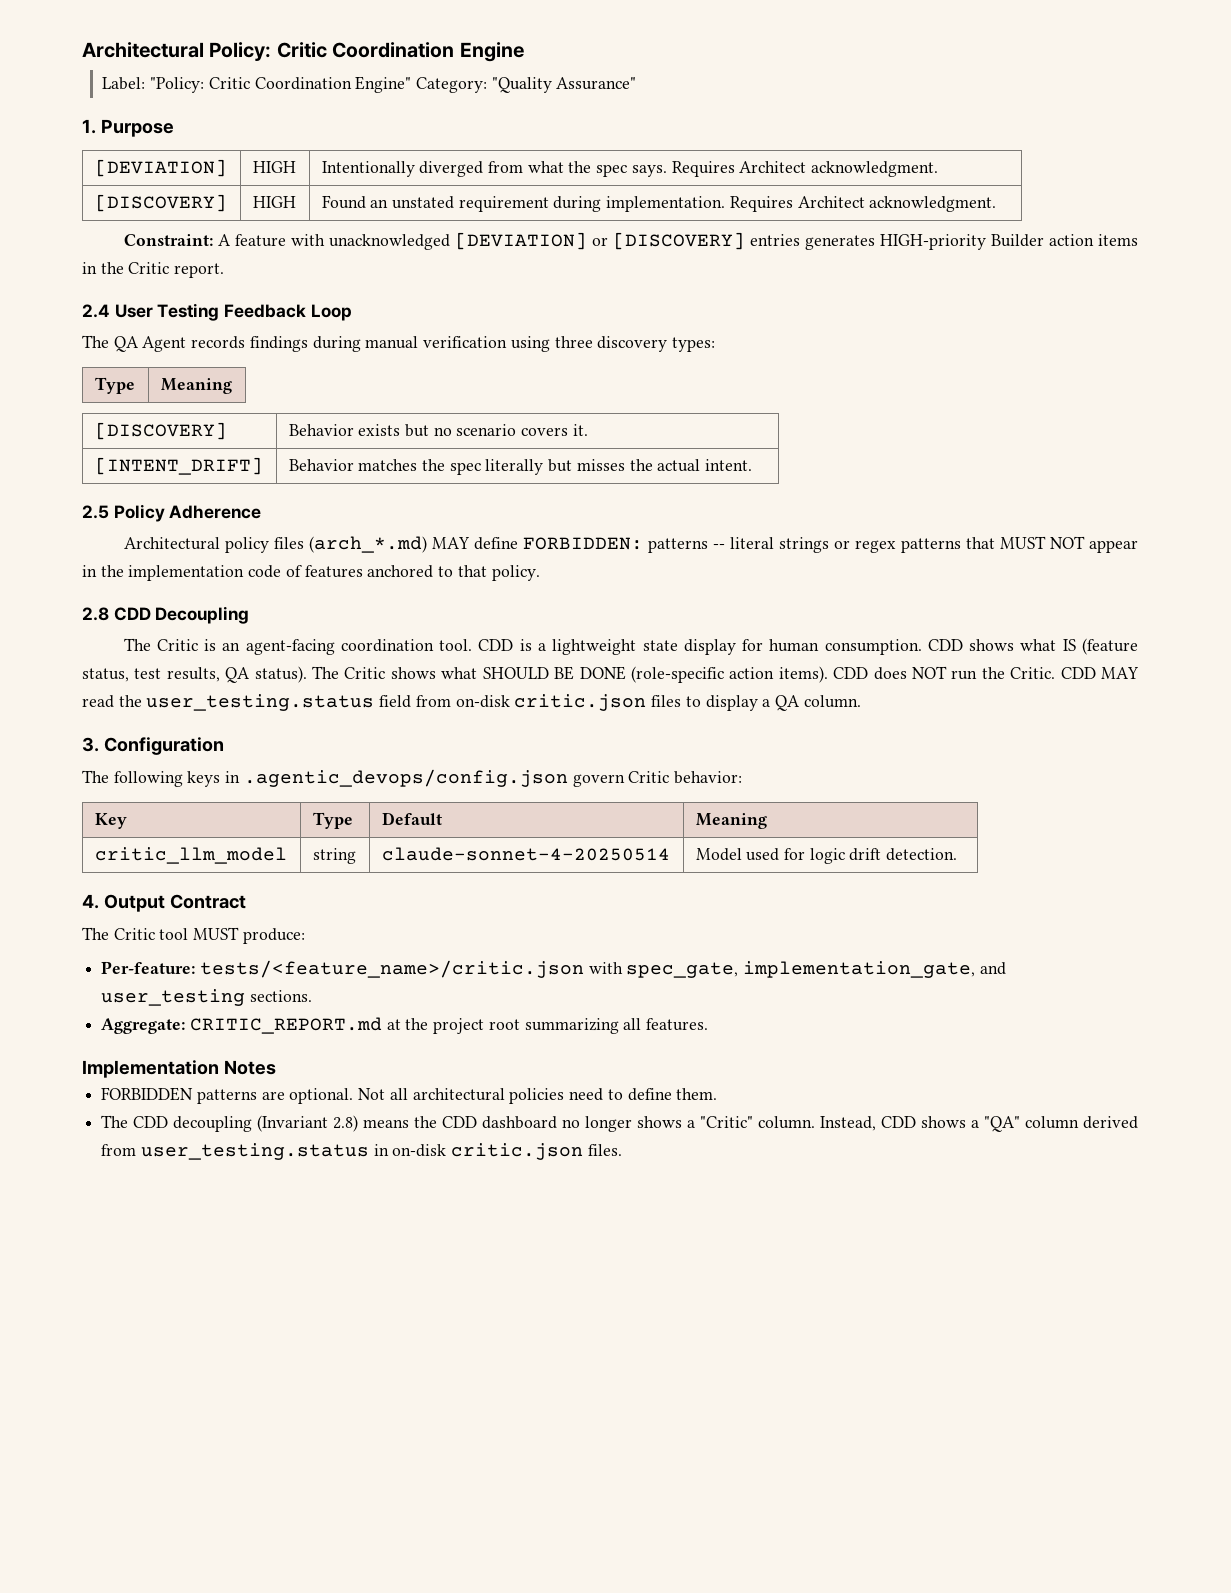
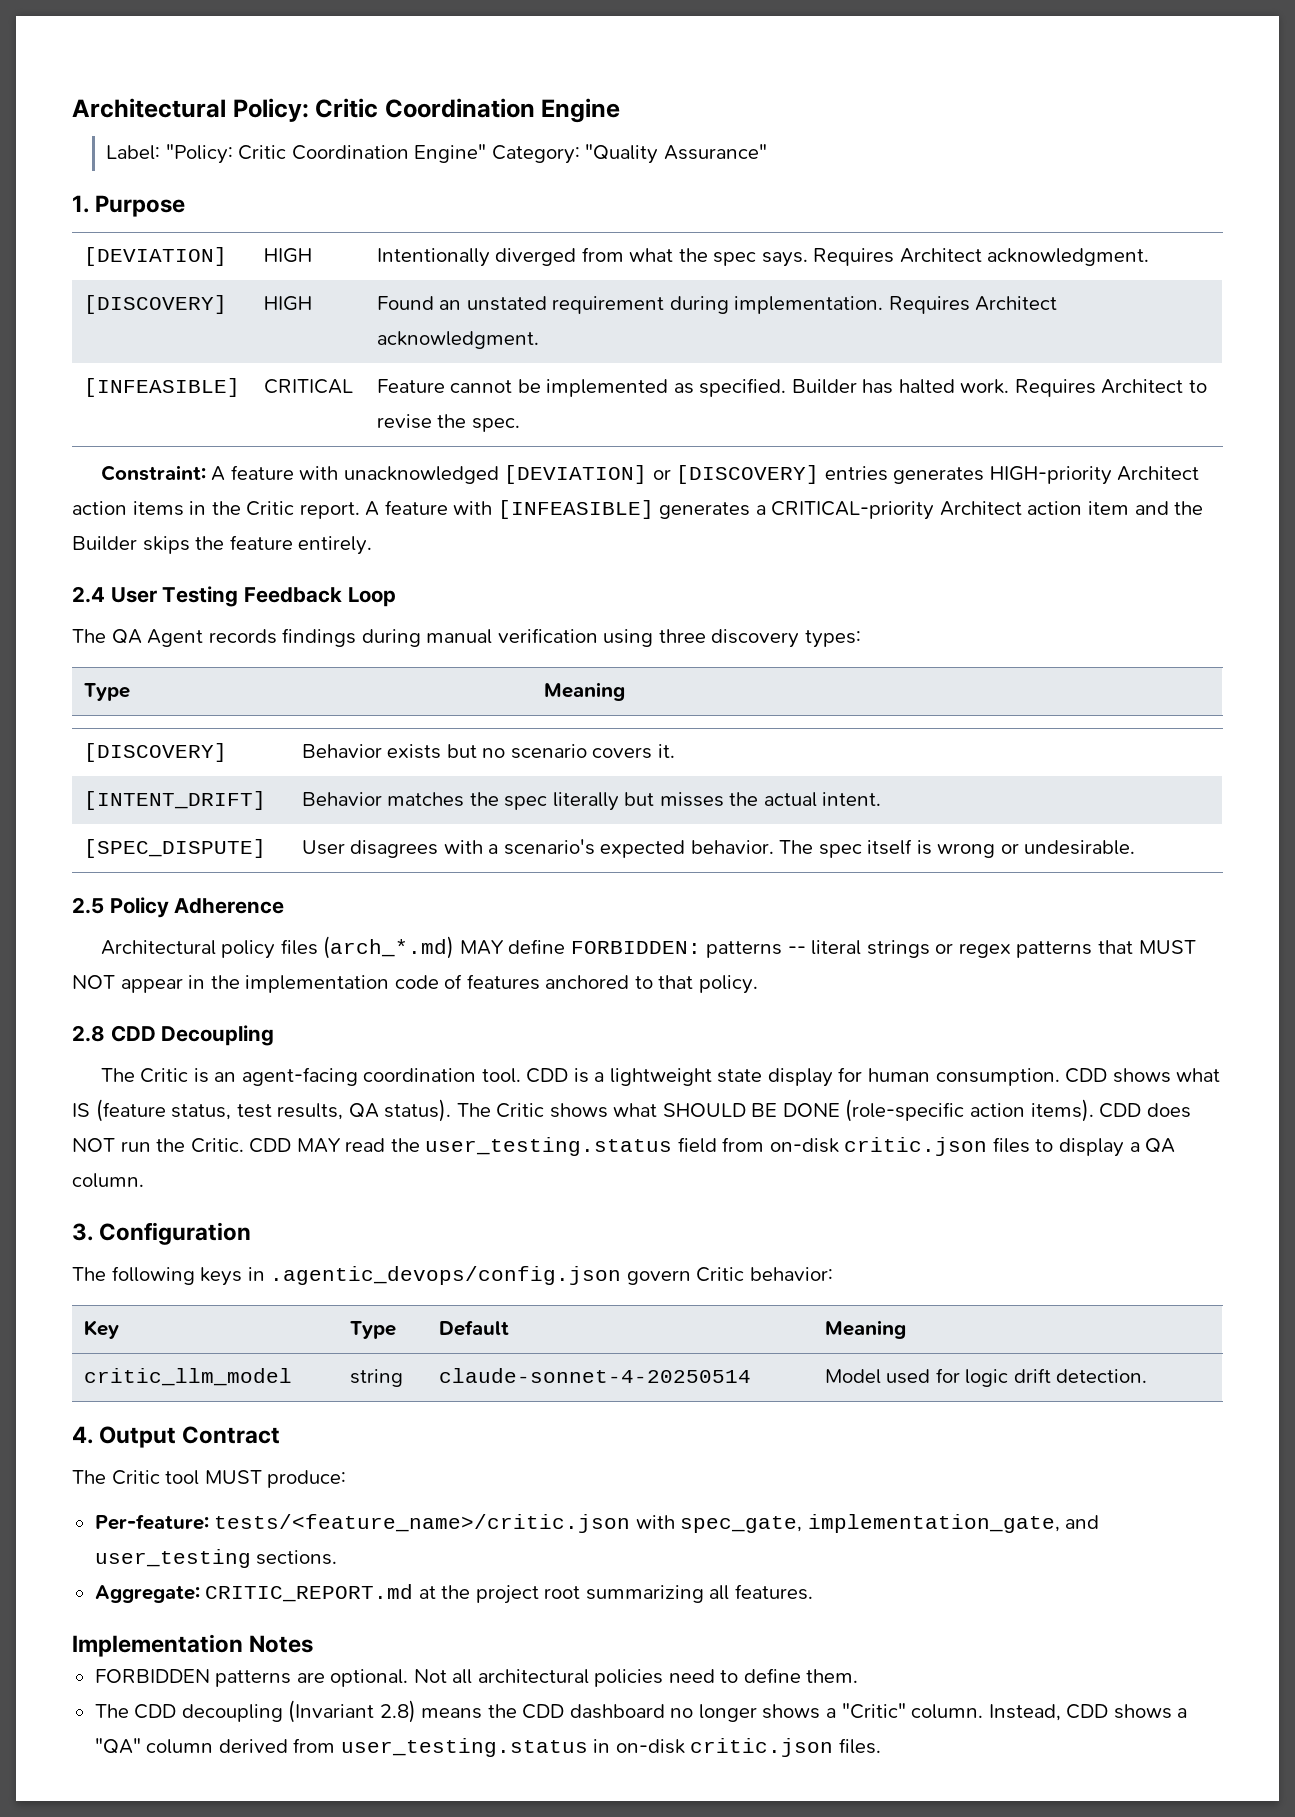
(997, 204) none -> [83,378,240,397] [263,379,353,394] [376,378,1207,397] [376,414,520,432] // [INFEASIBLE] | CRITICAL | Feature cannot be implemented as specified. Builder has halted work. Requires Architect to revise the spec.
[990,234,1044,247] Builder -> [1117,466,1200,481] Architect
(225, 270) none -> [365,500,1204,520] [72,535,373,555] A feature with [INFEASIBLE] generates a CRITICAL-priority Architect action item and the Builder skips the feature entirely.
(753, 465) none -> [83,839,266,858] [301,839,1136,858] // [SPEC_DISPUTE] | User disagrees with a scenario's expected behavior. The spec itself is wrong or undesirable.

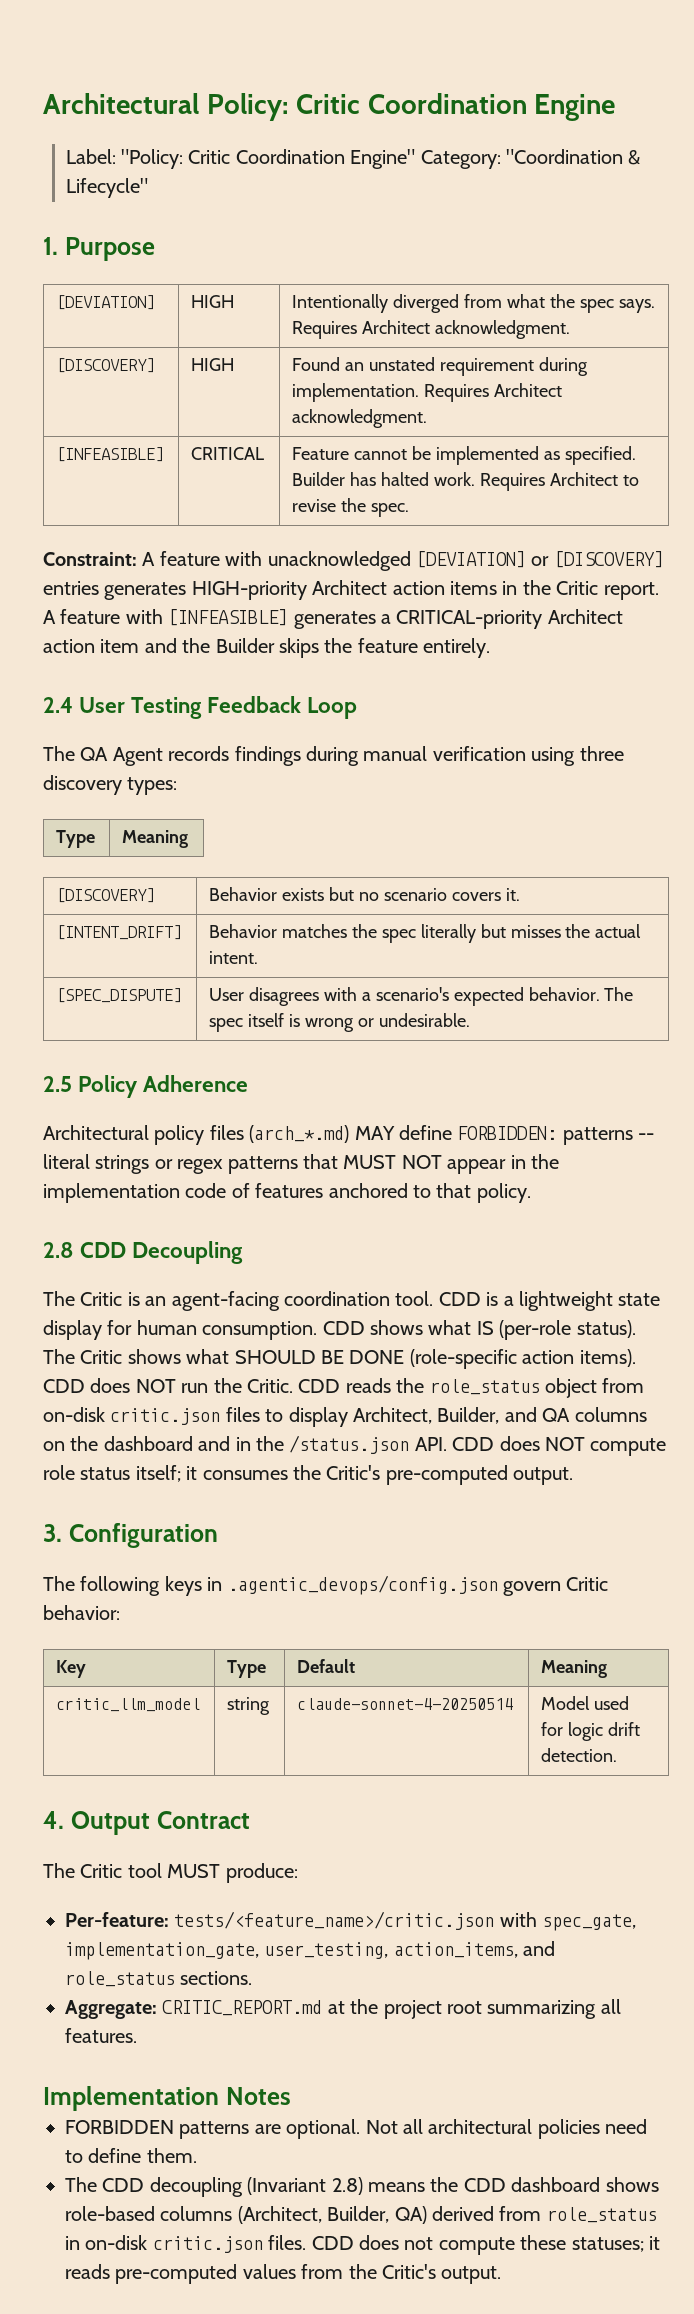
[585,144,767,164] "Quality Assurance" -> [505,149,641,165] [65,178,148,198] "Coordination & Lifecycle"
[95,1099,379,1122] (feature status, test results, QA -> [499,1320,572,1340] (per-role
[296,1137,717,1156] MAY read the user_testing.status field -> [345,1378,597,1398] reads the role_status object
[1129,1138,1176,1153] [72,1173,144,1188] a QA column. -> [353,1407,647,1424] [43,1435,667,1456] [43,1465,574,1485] Architect, Builder, and QA columns on the dashboard and in the /status.json API. CDD does NOT compute role status itself; it consumes the Critic's pre-computed output.
[1065,1515,1100,1529] [94,1549,251,1568] and user_testing -> [264,1941,556,1959] [65,1971,175,1987] user_testing, action_items, and role_status
[670,1703,1188,1722] [94,1738,214,1754] no longer shows a "Critic" column. Instead, CDD shows a "QA" column -> [605,2177,659,2192] [65,2206,427,2224] shows role-based columns (Architect, Builder, QA)
[340,1738,588,1757] user_testing.status -> [546,2207,657,2223] role_status
(881, 1746) none -> [311,2235,660,2255] [65,2264,502,2284] CDD does not compute these statuses; it reads pre-computed values from the Critic's output.

